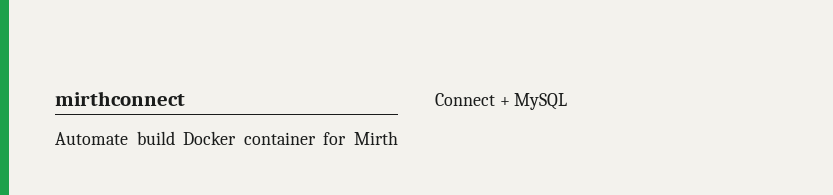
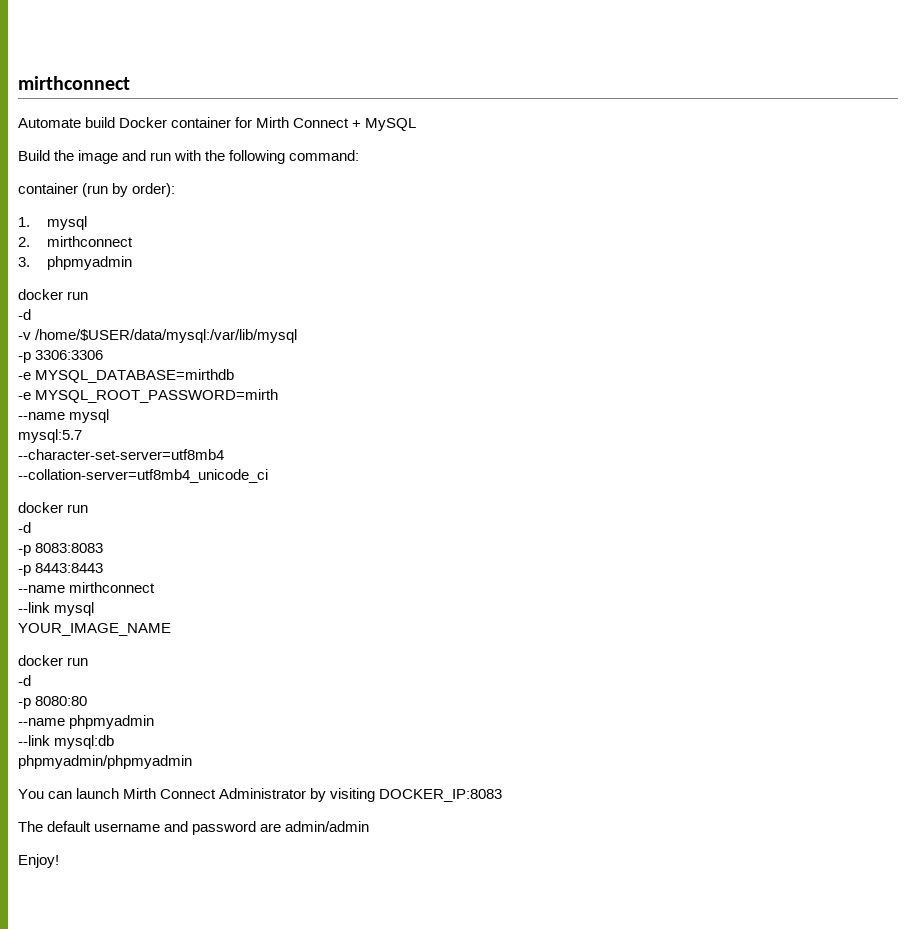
(568, 101) none -> [18,150,360,164] [18,183,176,197] [18,216,87,230] [18,236,133,247] [18,256,132,270] [18,289,89,300] [18,309,31,320] [18,329,298,343] [18,350,104,363] [18,369,235,383] [18,389,279,403] [18,409,110,423] [18,429,82,443] [18,449,224,460] [18,469,268,483] [18,502,89,513] [18,522,31,533] [18,543,104,556] [18,563,104,576] [18,582,156,593] [18,602,95,616] [18,623,171,636] [18,655,89,666] [18,675,31,686] [18,696,88,709] [18,715,155,729] [18,735,115,749] [18,755,192,769] [18,788,503,802] [18,821,370,835] [18,854,59,868] // Build the image and run with the following command: // container (run by order): // 1. mysql // 2. mirthconnect // 3. phpmyadmin // docker run // -d // -v /home/$USER/data/mysql:/var/lib/mysql // -p 3306:3306 // -e MYSQL_DATABASE=mirthdb // -e MYSQL_ROOT_PASSWORD=mirth // --name mysql // mysql:5.7 // --character-set-server=utf8mb4 // --collation-server=utf8mb4_unicode_ci // docker run // -d // -p 8083:8083 // -p 8443:8443 // --name mirthconnect // --link mysql // YOUR_IMAGE_NAME // docker run // -d // -p 8080:80 // --name phpmyadmin // --link mysql:db // phpmyadmin/phpmyadmin // You can launch Mirth Connect Administrator by visiting DOCKER_IP:8083 // The default username and password are admin/admin // Enjoy!

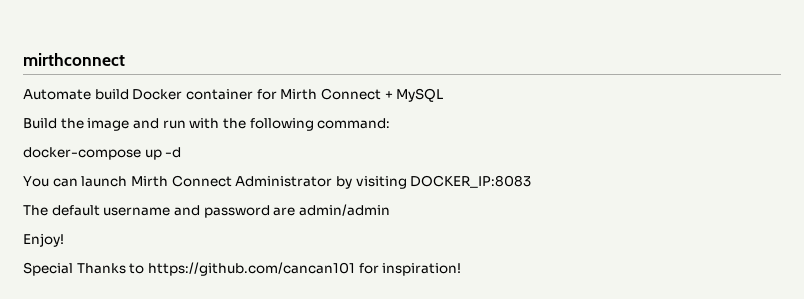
[18,183,176,197] [18,216,87,230] [18,236,133,247] [18,256,132,270] [18,289,89,300] [18,309,31,320] [18,329,298,343] [18,350,104,363] [18,369,235,383] [18,389,279,403] [18,409,110,423] [18,429,82,443] [18,449,224,460] [18,469,268,483] [18,502,89,513] [18,522,31,533] [18,543,104,556] [18,563,104,576] [18,582,156,593] [18,602,95,616] [18,623,171,636] [18,655,89,666] [18,675,31,686] [18,696,88,709] [18,715,155,729] [18,735,115,749] [18,755,192,769] container (run by order): // 1. mysql // 2. mirthconnect // 3. phpmyadmin // docker run // -d // -v /home/$USER/data/mysql:/var/lib/mysql // -p 3306:3306 // -e MYSQL_DATABASE=mirthdb // -e MYSQL_ROOT_PASSWORD=mirth // --name mysql // mysql:5.7 // --character-set-server=utf8mb4 // --collation-server=utf8mb4_unicode_ci // docker run // -d // -p 8083:8083 // -p 8443:8443 // --name mirthconnect // --link mysql // YOUR_IMAGE_NAME // docker run // -d // -p 8080:80 // --name phpmyadmin // --link mysql:db // phpmyadmin/phpmyadmin -> [23,147,182,160] docker-compose up -d
(59, 861) none -> [23,262,462,276] // Special Thanks to https://github.com/cancan101 for inspiration!

